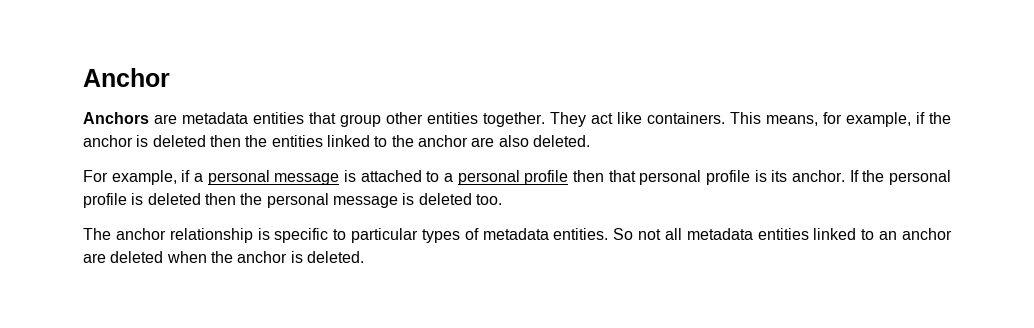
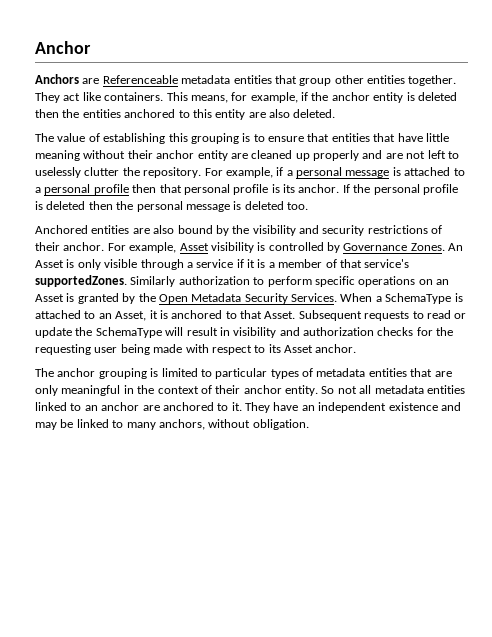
(177, 119) none -> [102,75,178,84] Referenceable
(133, 141) none -> [373,92,404,103] entity
[326,135,468,147] linked to the anchor -> [124,109,246,120] anchored to this entity
(590, 141) none -> [35,133,449,144] [35,150,459,161] [35,167,202,178] The value of establishing this grouping is to ensure that entities that have little meaning without their anchor entity are cleaned up properly and are not left to uselessly clutter the repository.
(502, 199) none -> [35,225,443,236] [35,242,464,253] [35,259,410,270] [35,275,449,287] [35,293,463,304] [35,310,467,321] [35,327,454,338] [35,344,357,355] // Anchored entities are also bound by the visibility and security restrictions of their anchor. For example, Asset visibility is controlled by Governance Zones. An Asset is only visible through a service if it is a member of that service's supportedZones. Similarly authorization to perform specific operations on an Asset is granted by the Open Metadata Security Services. When a SchemaType is attached to an Asset, it is anchored to that Asset. Subsequent requests to read or update the SchemaType will result in visibility and authorization checks for the requesting user being made with respect to its Asset anchor.
[169,228,329,243] relationship is specific -> [98,368,198,379] grouping is limited
[553,228,609,240] entities. -> [368,368,452,377] [35,385,318,396] entities that are only meaningful in the context of their anchor entity.
[110,251,364,263] deleted when the anchor is deleted. -> [162,402,461,413] [35,419,309,430] anchored to it. They have an independent existence and may be linked to many anchors, without obligation.

